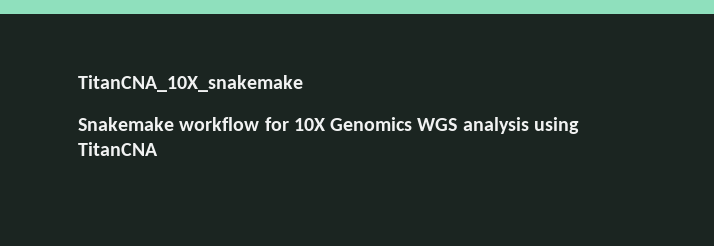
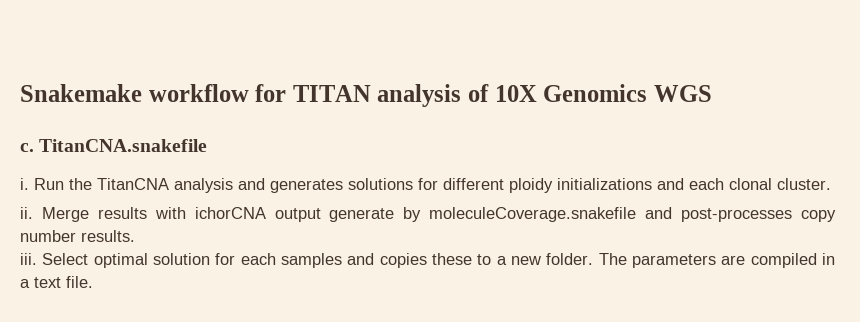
[78,75,303,92] TitanCNA_10X_snakemake // -> (20, 93) none
(289, 124) none -> [292,84,490,107] TITAN analysis of
[462,117,579,134] [78,142,158,156] analysis using TitanCNA -> [20,139,208,152] [20,178,831,193] [20,207,836,222] [20,230,135,242] [20,253,836,268] [20,276,93,288] // c. TitanCNA.snakefile // i. Run the TitanCNA analysis and generates solutions for different ploidy initializations and each clonal cluster. // ii. Merge results with ichorCNA output generate by moleculeCoverage.snakefile and post-processes copy number results. // iii. Select optimal solution for each samples and copies these to a new folder. The parameters are compiled in a text file.

